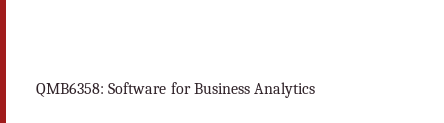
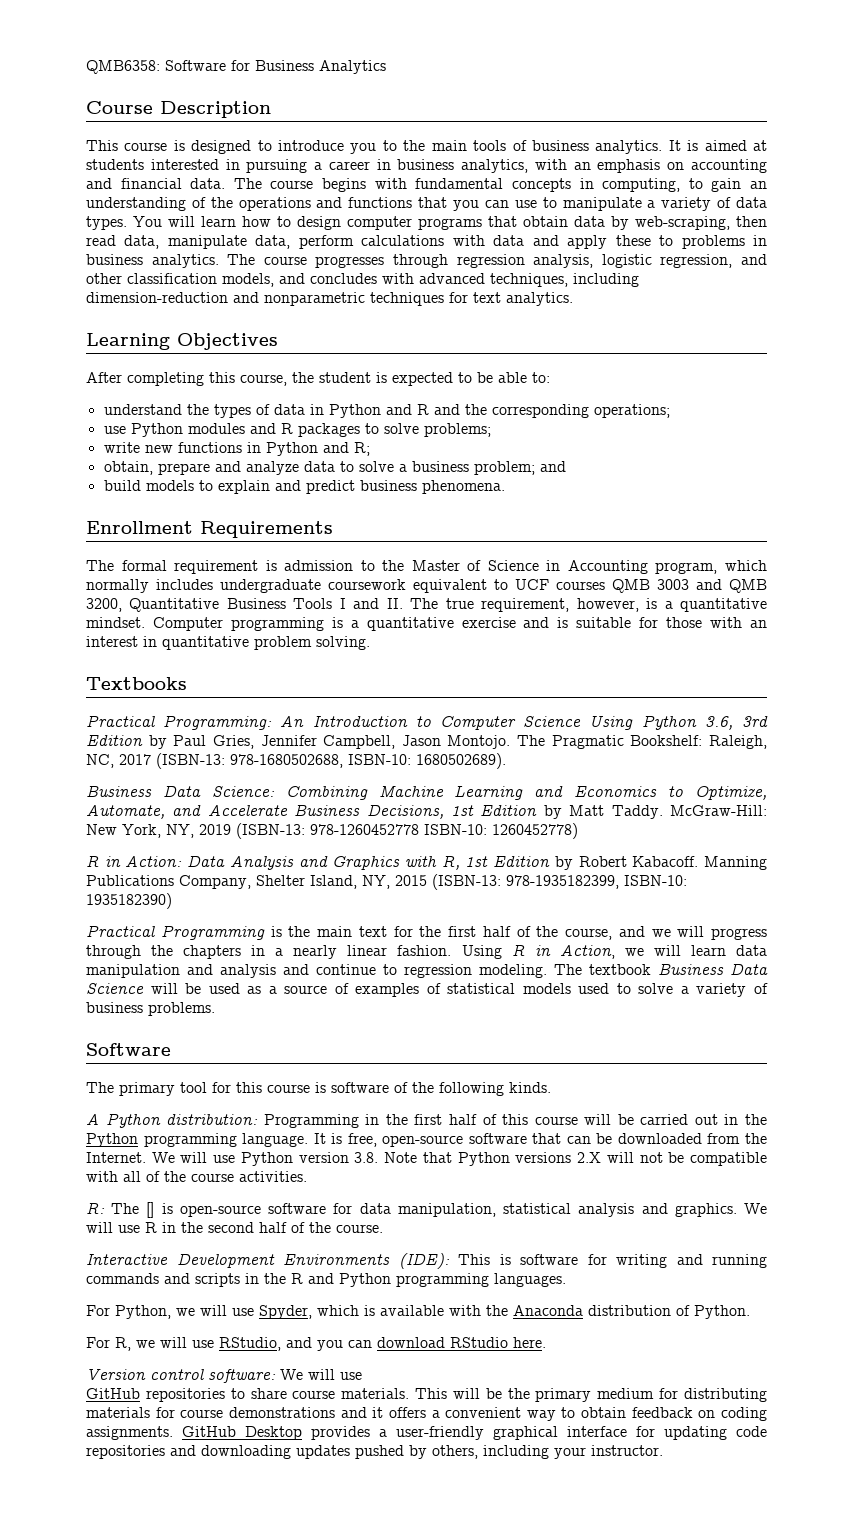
(316, 90) none -> [86,101,271,118] [86,140,767,154] [86,159,767,173] [86,178,768,192] [86,197,768,211] [86,216,767,230] [86,235,767,249] [86,254,768,268] [86,273,639,287] [86,292,573,306] [86,333,278,350] [86,372,550,386] [103,404,670,418] [103,423,491,437] [103,442,370,456] [103,461,566,475] [103,480,505,494] [86,521,333,538] [86,560,768,574] [86,579,767,593] [86,598,767,612] [86,617,767,631] [86,636,370,650] [86,677,187,690] [86,715,768,730] [86,735,767,749] [86,753,506,769] [86,785,768,800] [86,804,767,819] [86,823,578,839] [86,855,767,870] [86,874,687,890] [86,893,172,909] [86,925,767,940] [86,944,768,959] [86,963,768,978] [86,983,768,997] [86,1002,215,1016] [86,1043,171,1056] [86,1082,551,1096] [86,1113,767,1128] [86,1133,768,1147] [86,1152,768,1166] [86,1171,307,1182] [86,1202,768,1218] [86,1222,383,1233] [86,1253,767,1269] [86,1273,566,1287] [86,1305,750,1319] [86,1337,546,1351] [86,1368,362,1383] [86,1388,767,1402] [86,1407,767,1421] [86,1426,767,1440] [86,1445,663,1459] // Course Description // This course is designed to introduce you to the main tools of business analytics. It is aimed at students interested in pursuing a career in business analytics, with an emphasis on accounting and financial data. The course begins with fundamental concepts in computing, to gain an understanding of the operations and functions that you can use to manipulate a variety of data types. You will learn how to design computer programs that obtain data by web-scraping, then read data, manipulate data, perform calculations with data and apply these to problems in business analytics. The course progresses through regression analysis, logistic regression, and other classification models, and concludes with advanced techniques, including dimension-reduction and nonparametric techniques for text analytics. // Learning Objectives // After completing this course, the student is expected to be able to: // understand the types of data in Python and R and the corresponding operations; // use Python modules and R packages to solve problems; // write new functions in Python and R; // obtain, prepare and analyze data to solve a business problem; and // build models to explain and predict business phenomena. // Enrollment Requirements // The formal requirement is admission to the Master of Science in Accounting program, which normally includes undergraduate coursework equivalent to UCF courses QMB 3003 and QMB 3200, Quantitative Business Tools I and II. The true requirement, however, is a quantitative mindset. Computer programming is a quantitative exercise and is suitable for those with an interest in quantitative problem solving. // Textbooks // Practical Programming: An Introduction to Computer Science Using Python 3.6, 3rd Edition by Paul Gries, Jennifer Campbell, Jason Montojo. The Pragmatic Bookshelf: Raleigh, NC, 2017 (ISBN-13: 978-1680502688, ISBN-10: 1680502689). // Business Data Science: Combining Machine Learning and Economics to Optimize, Automate, and Accelerate Business Decisions, 1st Edition by Matt Taddy. McGraw-Hill: New York, NY, 2019 (ISBN-13: 978-1260452778 ISBN-10: 1260452778) // R in Action: Data Analysis and Graphics with R, 1st Edition by Robert Kabacoff. Manning Publications Company, Shelter Island, NY, 2015 (ISBN-13: 978-1935182399, ISBN-10: 1935182390) // Practical Programming is the main text for the first half of the course, and we will progress through the chapters in a nearly linear fashion. Using R in Action, we will learn data manipulation and analysis and continue to regression modeling. The textbook Business Data Science will be used as a source of examples of statistical models used to solve a variety of business problems. // Software // The primary tool for this course is software of the following kinds. // A Python distribution: Programming in the first half of this course will be carried out in the Python programming language. It is free, open-source software that can be downloaded from the Internet. We will use Python version 3.8. Note that Python versions 2.X will not be compatible with all of the course activities. // R: The [] is open-source software for data manipulation, statistical analysis and graphics. We will use R in the second half of the course. // Interactive Development Environments (IDE): This is software for writing and running commands and scripts in the R and Python programming languages. // For Python, we will use Spyder, which is available with the Anaconda distribution of Python. // For R, we will use RStudio, and you can download RStudio here. // Version control software: We will use // GitHub repositories to share course materials. This will be the primary medium for distributing materials for course demonstrations and it offers a convenient way to obtain feedback on coding assignments. GitHub Desktop provides a user-friendly graphical interface for updating code repositories and downloading updates pushed by others, including your instructor.

